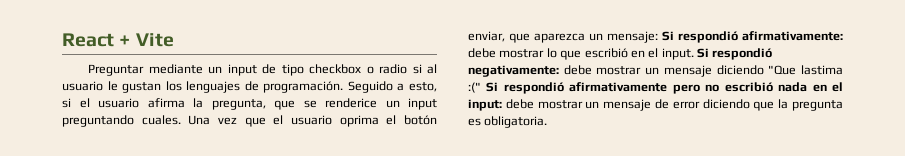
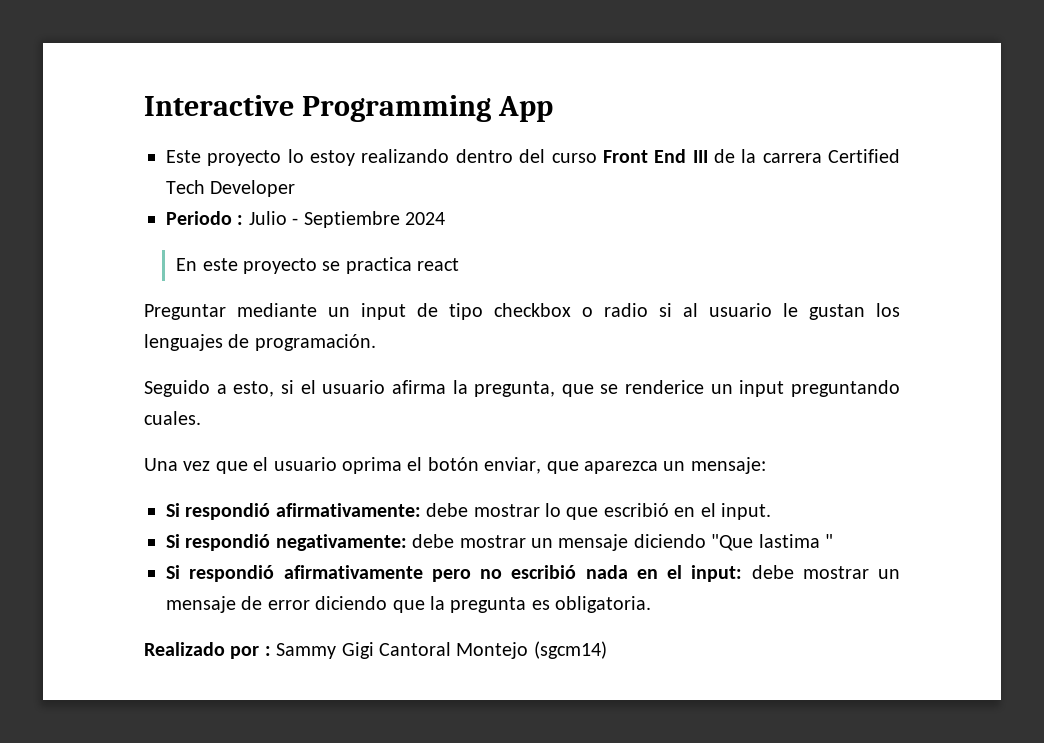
[62,33,174,47] React + Vite -> [144,95,554,122] [166,149,900,166] [166,180,296,197] [166,211,445,228] [176,257,460,274] Interactive Programming App // Este proyecto lo estoy realizando dentro del curso Front End III de la carrera Certified Tech Developer // Periodo : Julio - Septiembre 2024 // En este proyecto se practica react
(344, 87) none -> (376, 342) //
(181, 120) none -> (201, 418) //
(658, 37) none -> (766, 465) //
(694, 54) none -> (771, 511) //
[468,82,481,93] :(" -> [824,534,833,548] " //
(548, 122) none -> [144,641,607,659] // Realizado por : Sammy Gigi Cantoral Montejo (sgcm14)

